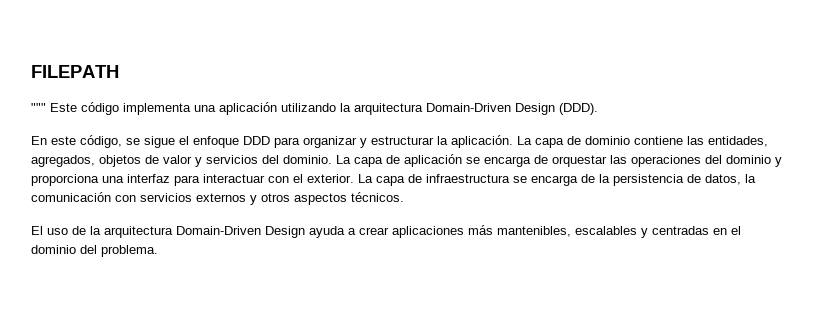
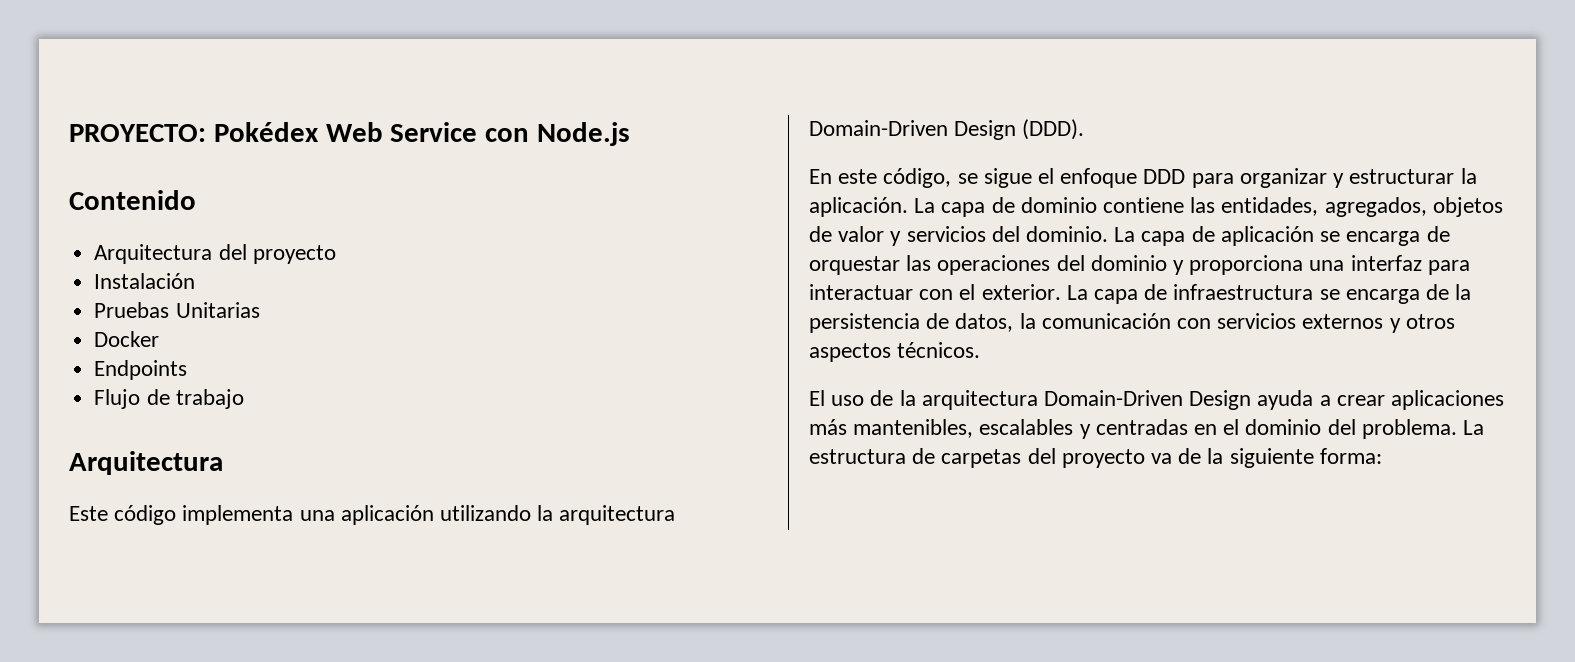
[31,65,119,78] [31,103,46,112] FILEPATH // """ -> [69,122,631,146] [69,190,196,210] [94,244,336,264] [94,273,196,289] [94,302,260,318] [94,331,160,347] [94,360,188,380] [94,389,244,409] [69,451,223,475] PROYECTO: Pokédex Web Service con Node.js // Contenido // Arquitectura del proyecto // Instalación // Pruebas Unitarias // Docker // Endpoints // Flujo de trabajo // Arquitectura //
(158, 251) none -> [1463,420,1485,435] [809,448,1382,468] La estructura de carpetas del proyecto va de la siguiente forma:

